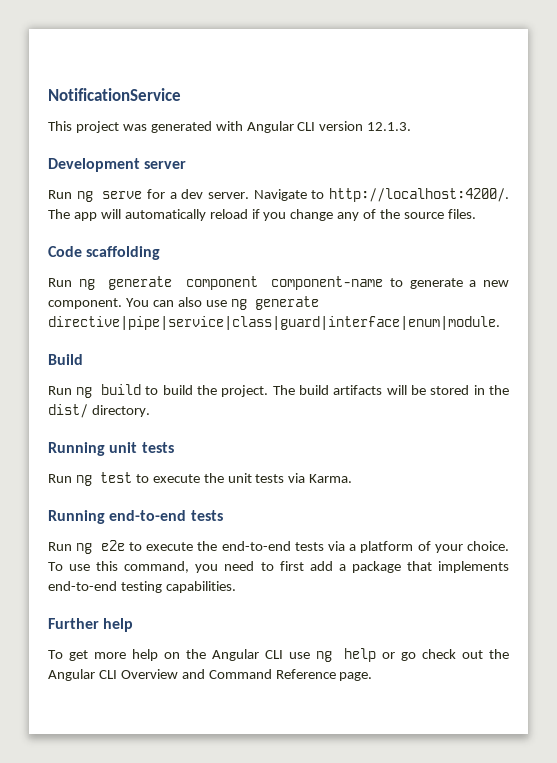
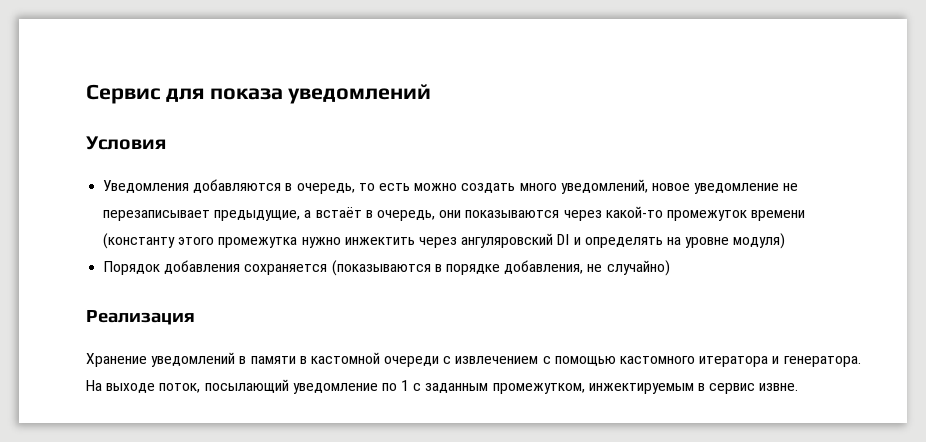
[48,88,181,101] [48,121,412,133] [48,158,187,172] [48,188,509,202] [48,209,476,221] [48,246,161,260] [48,276,509,290] [48,296,319,310] [48,316,500,330] [48,354,83,365] [48,384,510,398] [48,404,150,418] [48,442,174,456] [48,472,353,486] [48,510,223,524] [48,540,509,554] [48,561,509,573] [48,581,236,593] [48,618,134,632] [48,648,510,662] [48,669,373,681] NotificationService // This project was generated with Angular CLI version 12.1.3. // Development server // Run ng serve for a dev server. Navigate to http://localhost:4200/. The app will automatically reload if you change any of the source files. // Code scaffolding // Run ng generate component component-name to generate a new component. You can also use ng generate directive|pipe|service|class|guard|interface|enum|module. // Build // Run ng build to build the project. The build artifacts will be stored in the dist/ directory. // Running unit tests // Run ng test to execute the unit tests via Karma. // Running end-to-end tests // Run ng e2e to execute the end-to-end tests via a platform of your choice. To use this command, you need to first add a package that implements end-to-end testing capabilities. // Further help // To get more help on the Angular CLI use ng help or go check out the Angular CLI Overview and Command Reference page. -> [86,84,432,104] [86,136,166,150] [103,179,799,194] [103,206,806,221] [103,233,786,249] [103,260,670,276] [86,310,195,325] [86,352,861,367] [86,379,799,394] Cервис для показа уведомлений // Условия // Уведомления добавляются в очередь, то есть можно создать много уведомлений, новое уведомление не перезаписывает предыдущие, а встаёт в очередь, они показываются через какой-то промежуток времени (константу этого промежутка нужно инжектить через ангуляровский DI и определять на уровне модуля) // Порядок добавления сохраняется (показываются в порядке добавления, не случайно) // Реализация // Хранение уведомлений в памяти в кастомной очереди с извлечением с помощью кастомного итератора и генератора. На выходе поток, посылающий уведомление по 1 с заданным промежутком, инжектируемым в сервис извне.

